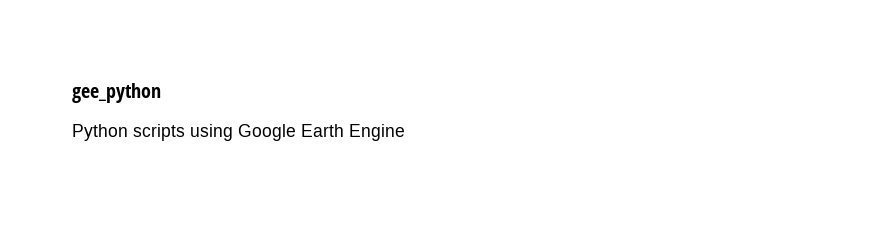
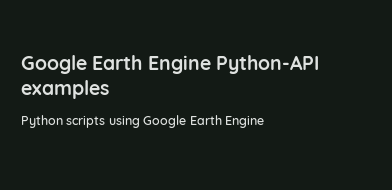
[72,83,161,103] gee_python -> [21,55,319,74] [21,80,109,99] Google Earth Engine Python-API examples

